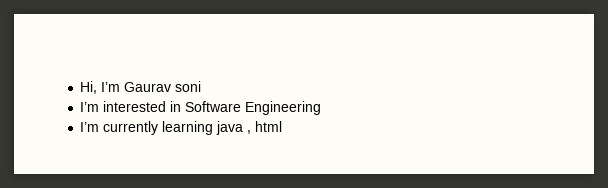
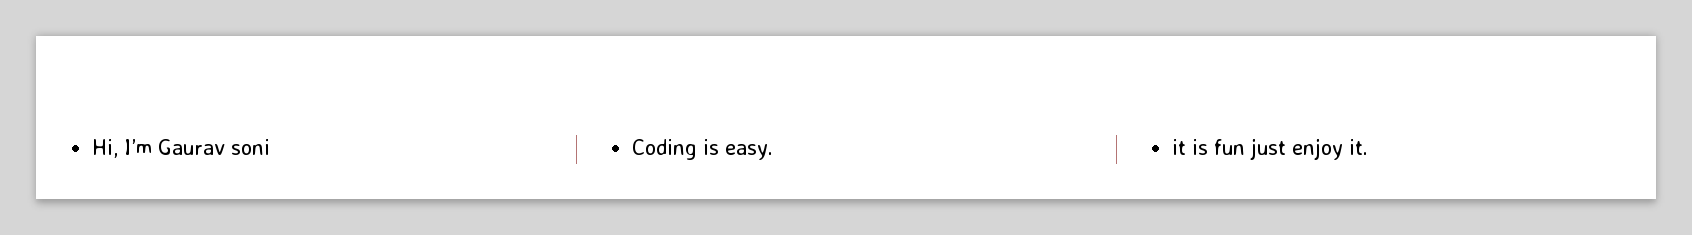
[80,101,322,115] [80,121,283,135] I’m interested in Software Engineering // I’m currently learning java , html -> [632,139,774,160] [1172,138,1369,160] Coding is easy. // it is fun just enjoy it.

